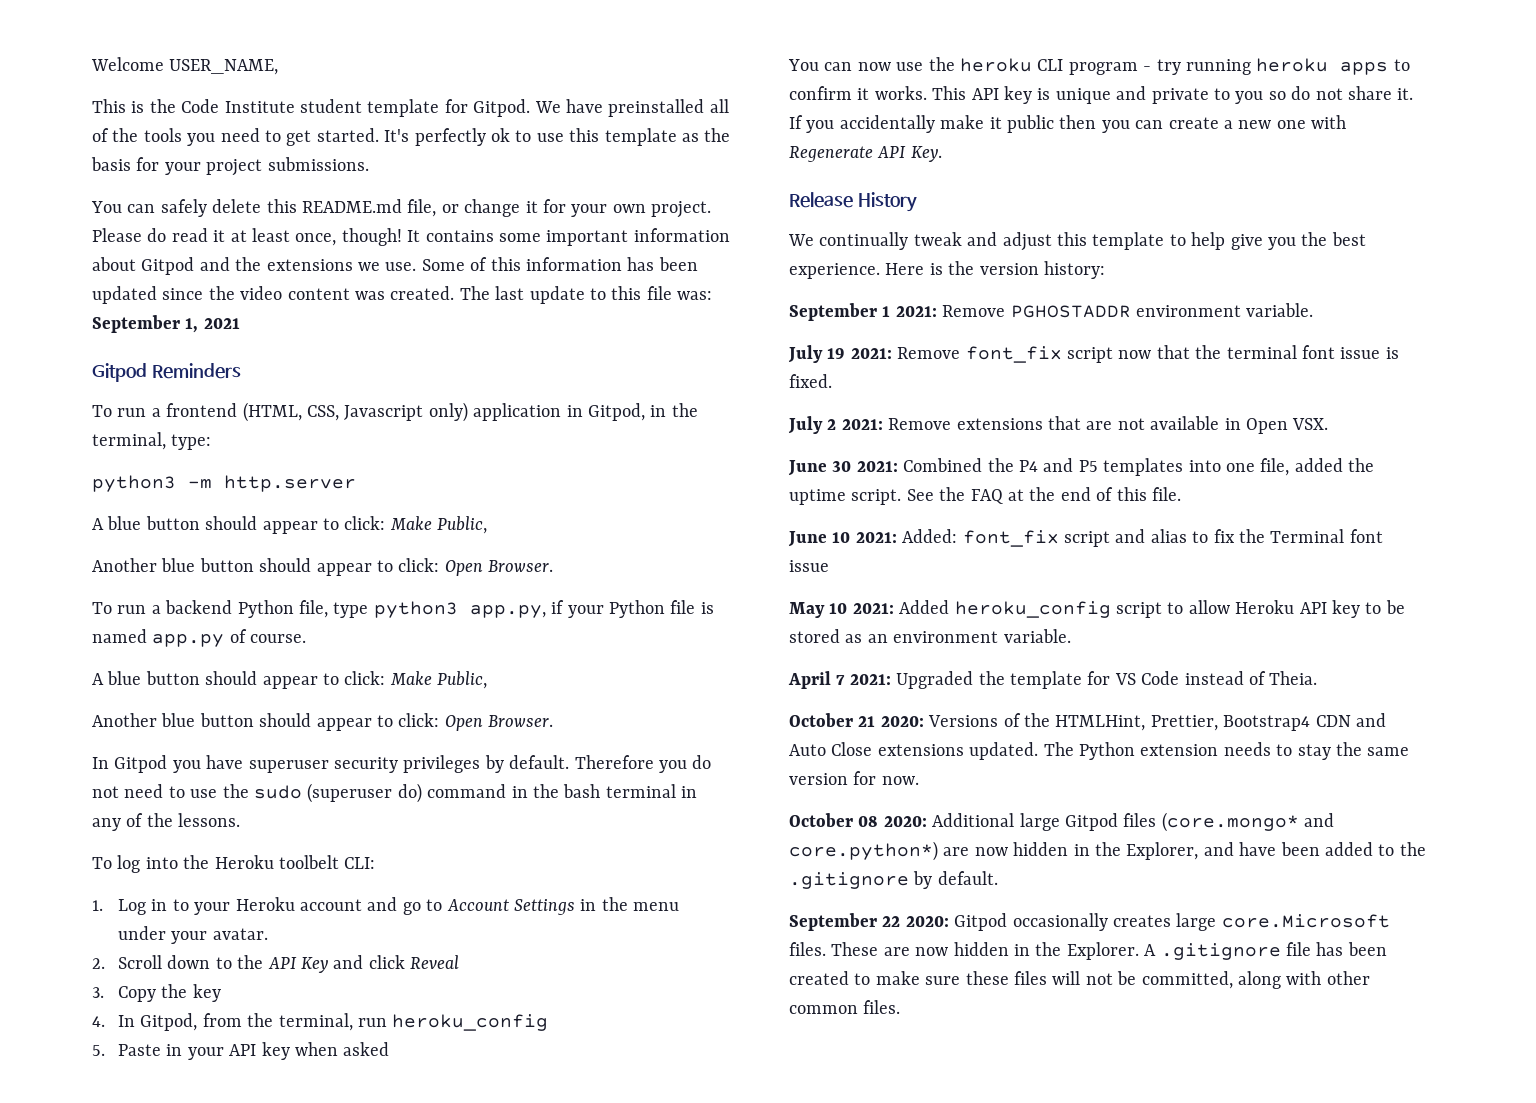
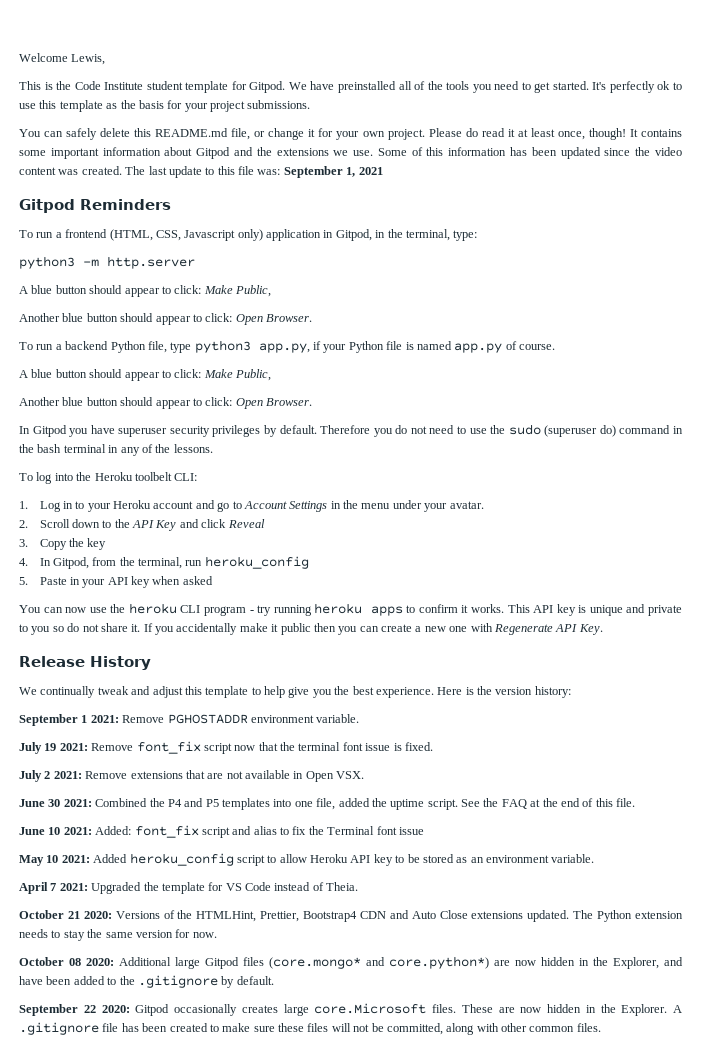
[169,59,279,75] USER_NAME, -> [71,54,106,65] Lewis,

